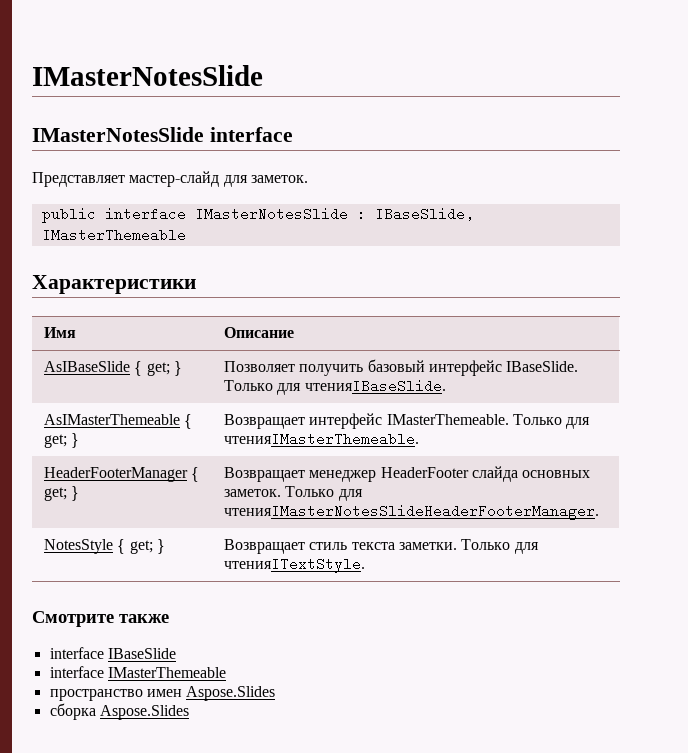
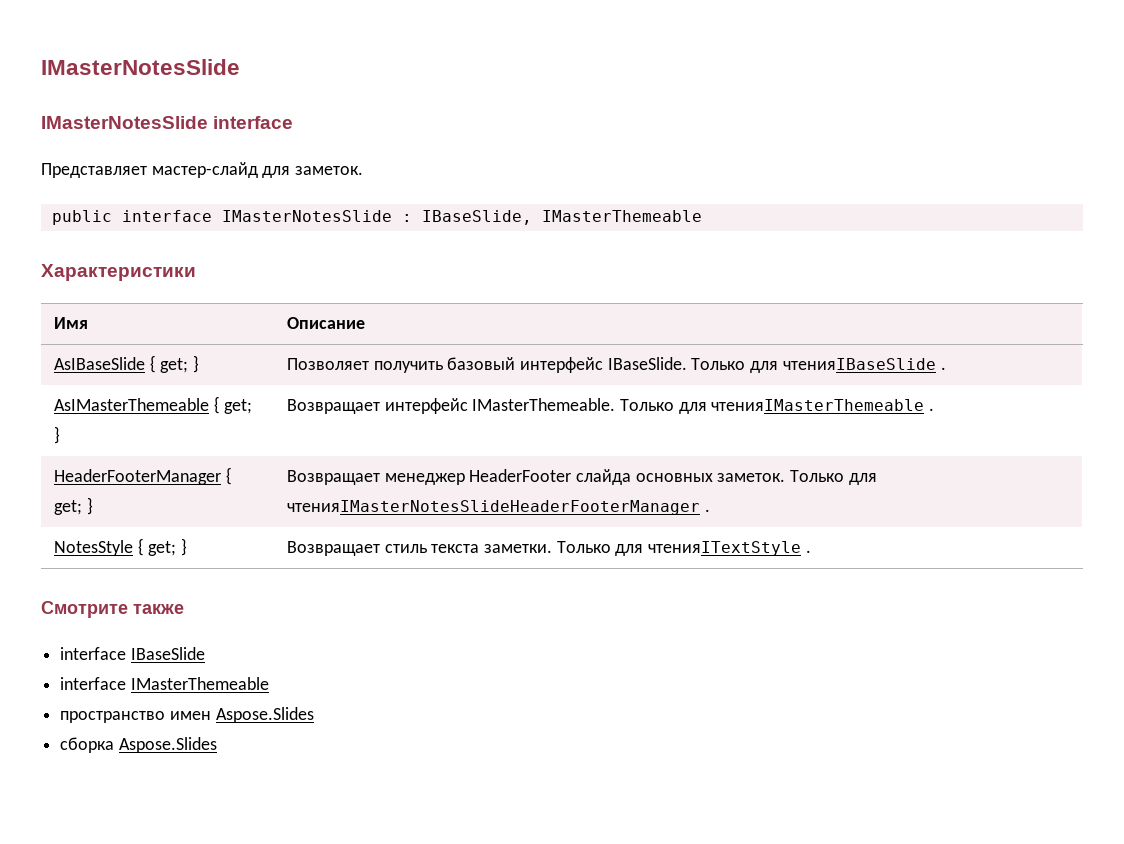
[304,379,446,393] чтенияIBaseSlide. -> [782,358,946,370] чтенияIBaseSlide .
[223,432,419,446] чтенияIMasterThemeable. -> [711,399,935,411] чтенияIMasterThemeable .
[223,504,599,520] чтенияIMasterNotesSlideHeaderFooterManager. -> [286,500,710,515] чтенияIMasterNotesSlideHeaderFooterManager .
[223,557,365,573] чтенияITextStyle. -> [648,541,811,556] чтенияITextStyle .

